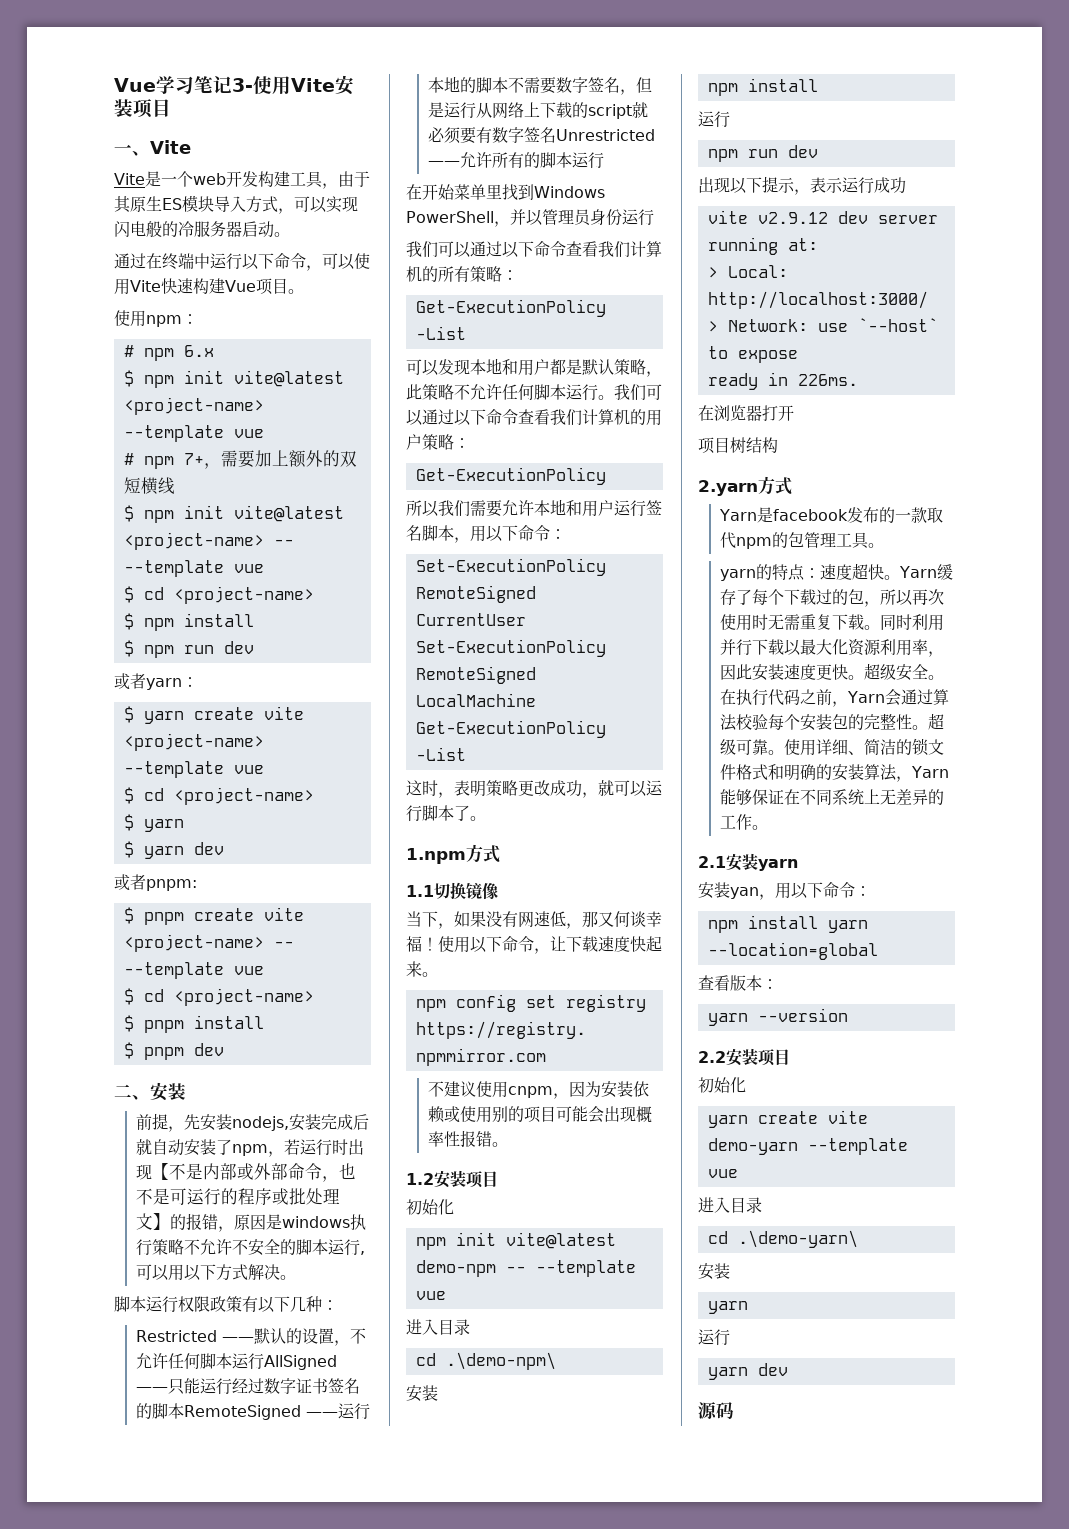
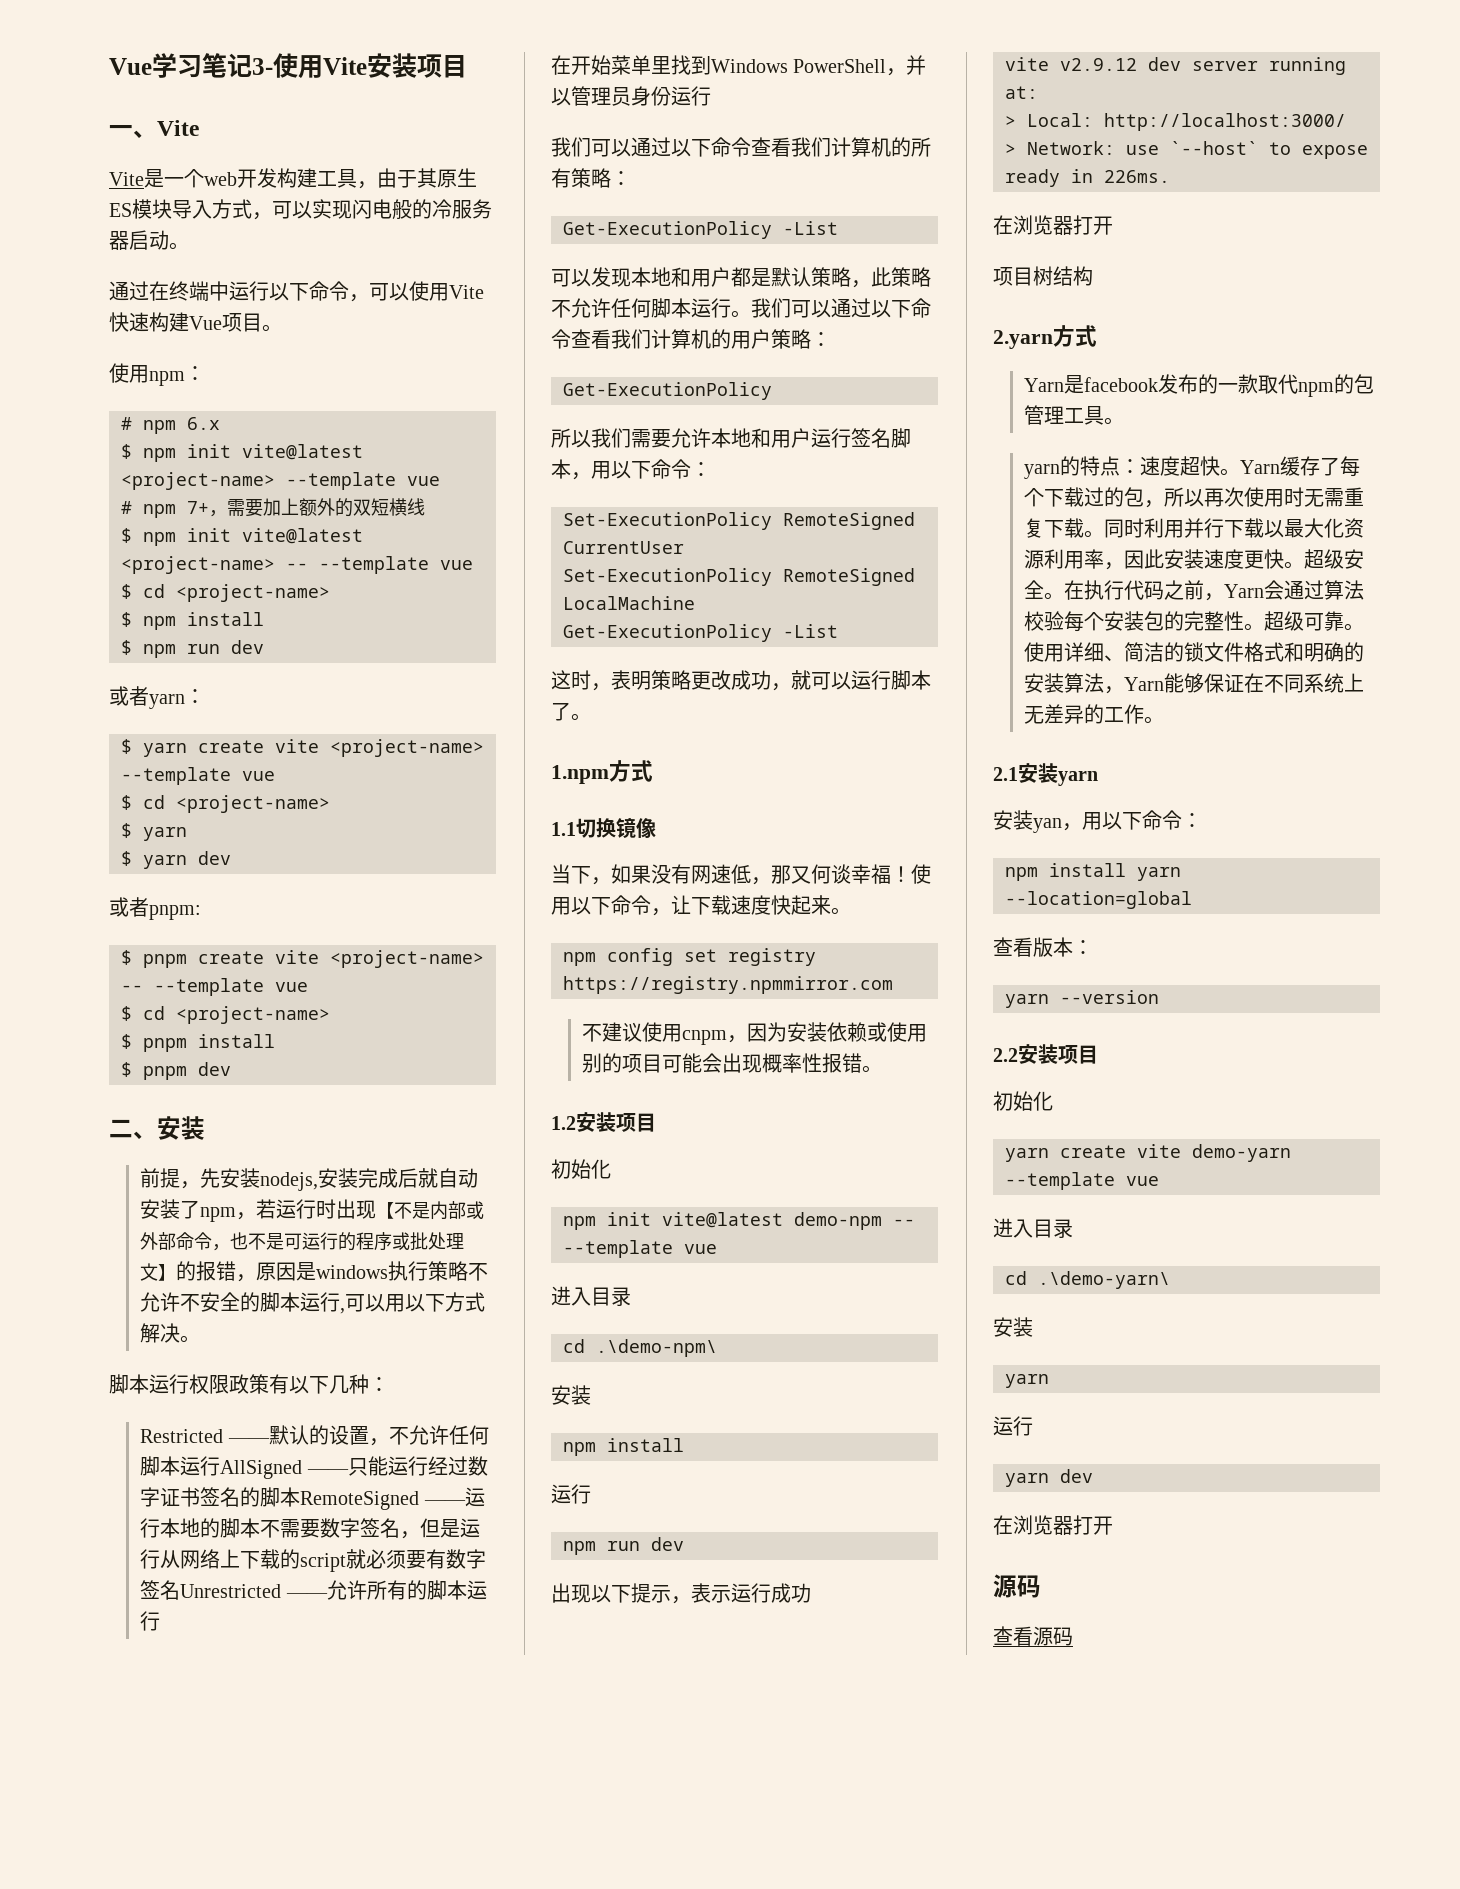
[698,1402,734,1419] // 源码 -> [993,1515,1113,1535] [993,1574,1041,1598] [993,1626,1073,1646] // 在浏览器打开 // 源码 // 查看源码

